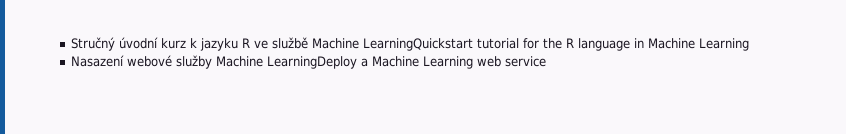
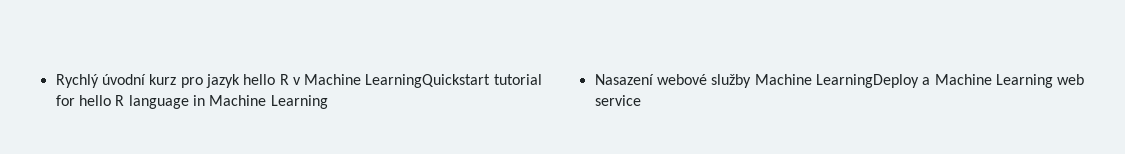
[71,37,116,51] Stručný -> [55,74,99,88] Rychlý
[190,37,309,51] k jazyku R ve službě -> [180,74,301,88] pro jazyk hello R v
[543,38,563,49] the -> [78,95,111,106] hello

